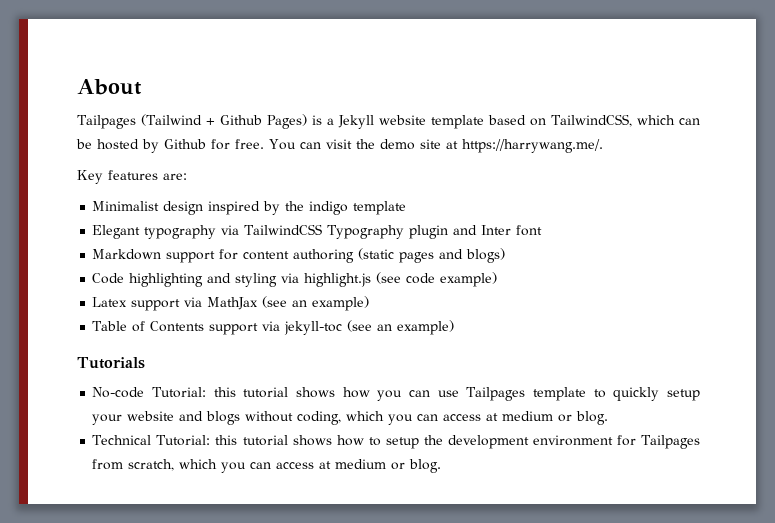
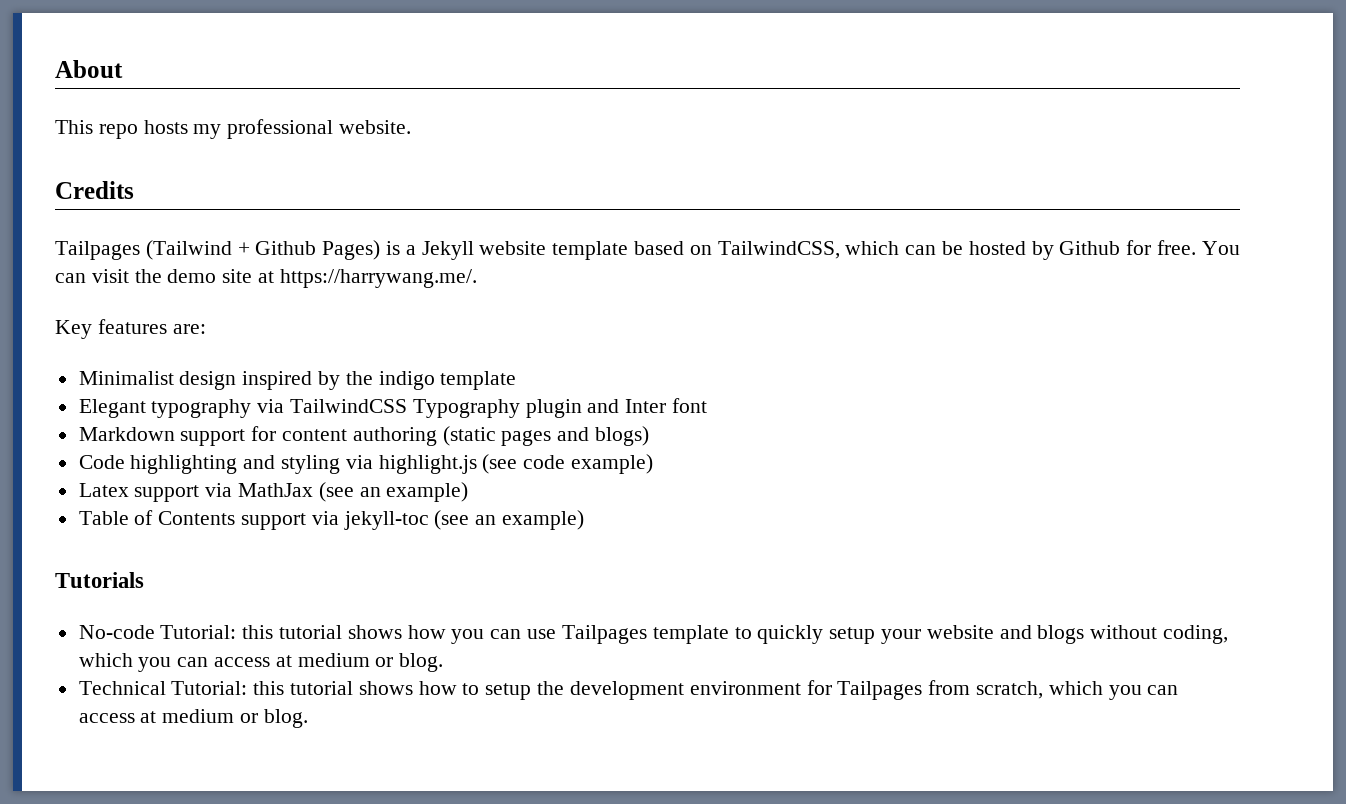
(142, 87) none -> [55,119,412,139] [55,181,134,199] // This repo hosts my professional website. // Credits

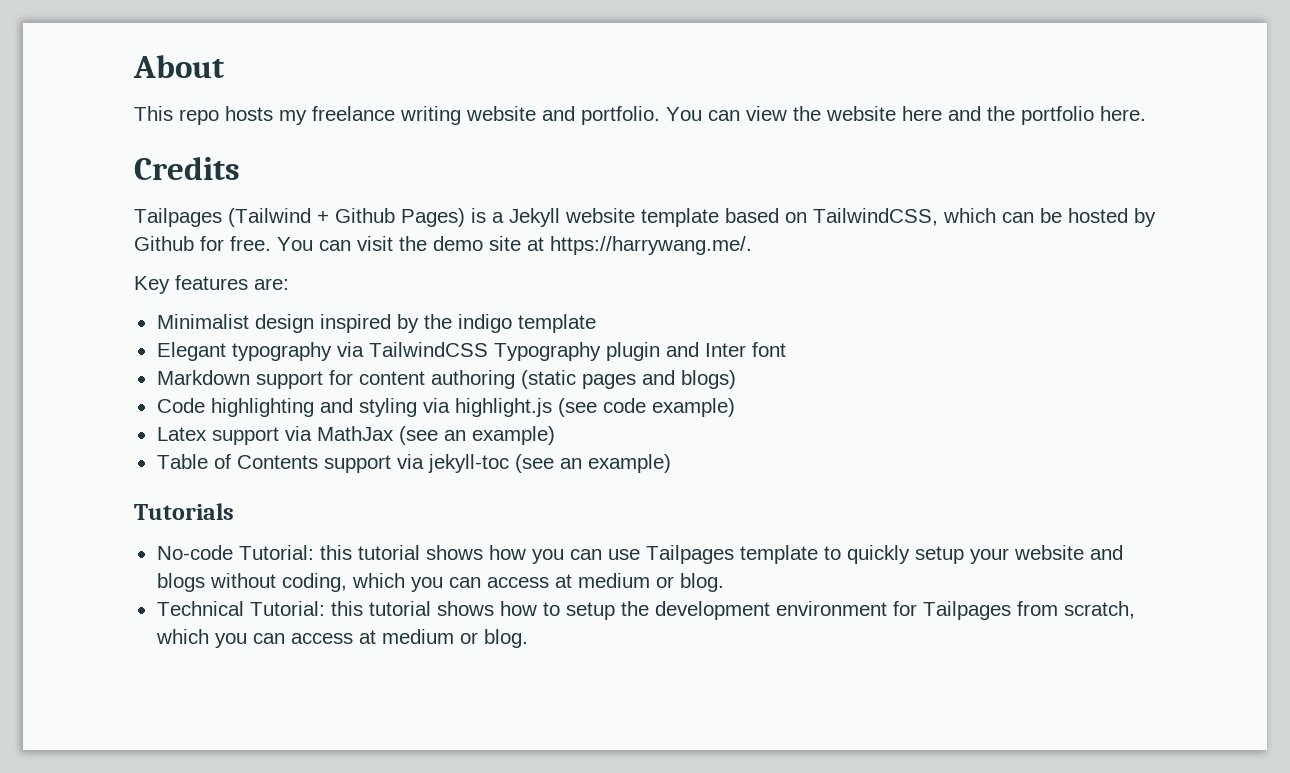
[227,119,412,139] professional website. -> [312,106,1146,125] freelance writing website and portfolio. You can view the website here and the portfolio here.

